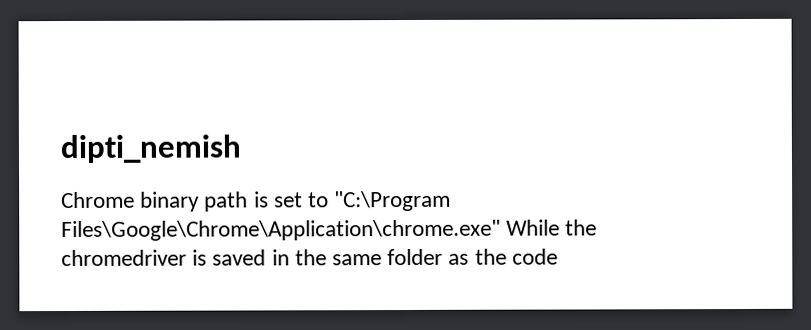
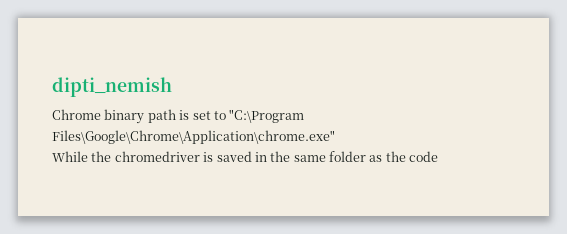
(501, 230) none -> (335, 137) //

